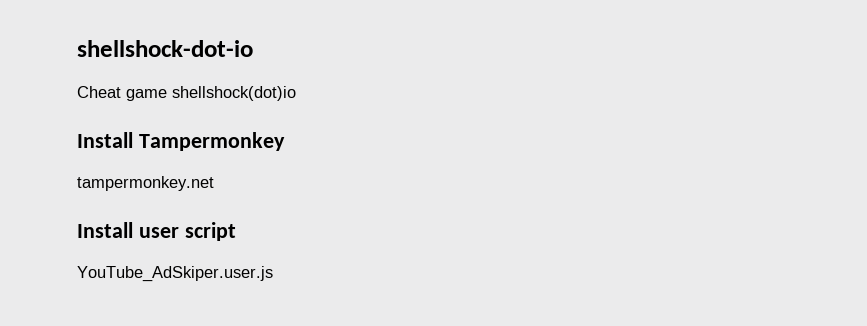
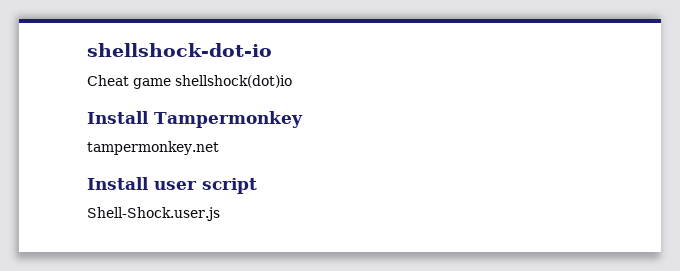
[77,266,273,282] YouTube_AdSkiper.user.js -> [87,207,220,221] Shell-Shock.user.js

